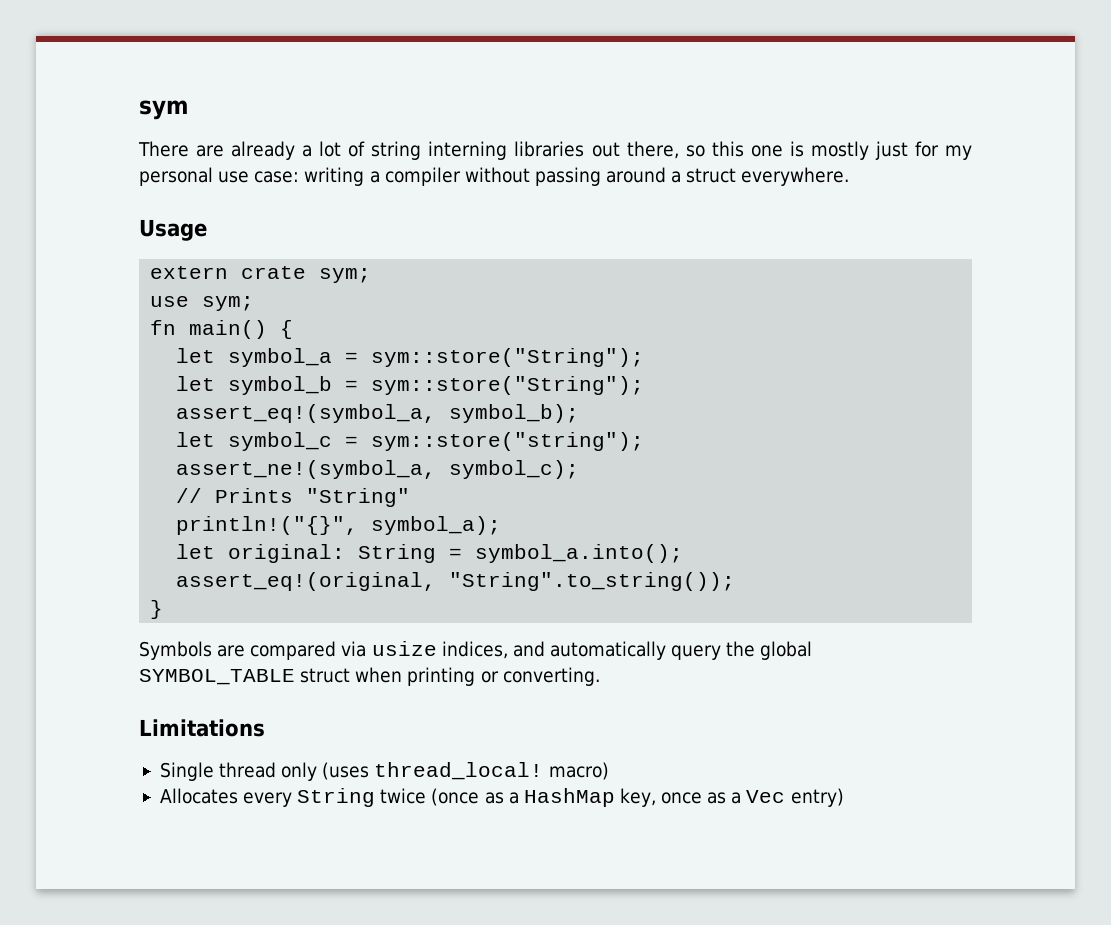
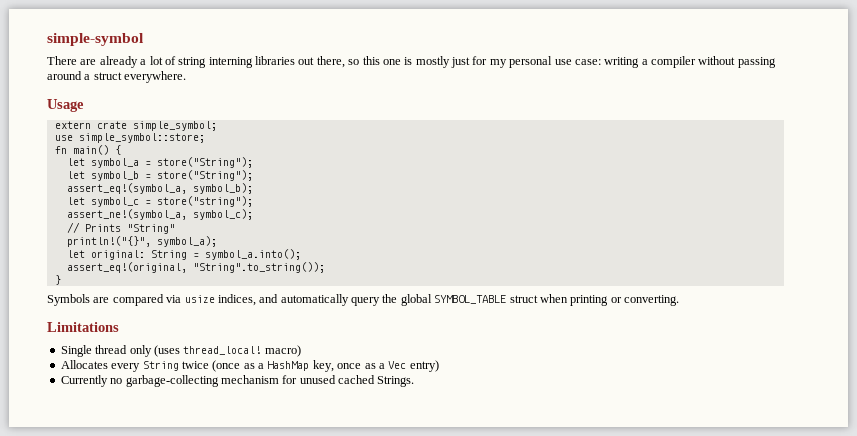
[139,100,189,120] sym -> [47,33,144,46] simple-symbol
[319,268,372,283] [150,296,255,311] sym; // use sym; -> [132,121,217,131] [54,133,205,143] simple_symbol; // use simple_symbol::store;
[371,348,645,367] sym::store("String"); -> [156,157,253,168] store("String");
[371,376,645,395] sym::store("String"); -> [156,170,253,181] store("String");
[371,432,645,451] sym::store("string"); -> [156,196,253,207] store("string");
(844, 797) none -> [60,375,415,387] // Currently no garbage-collecting mechanism for unused cached Strings.

